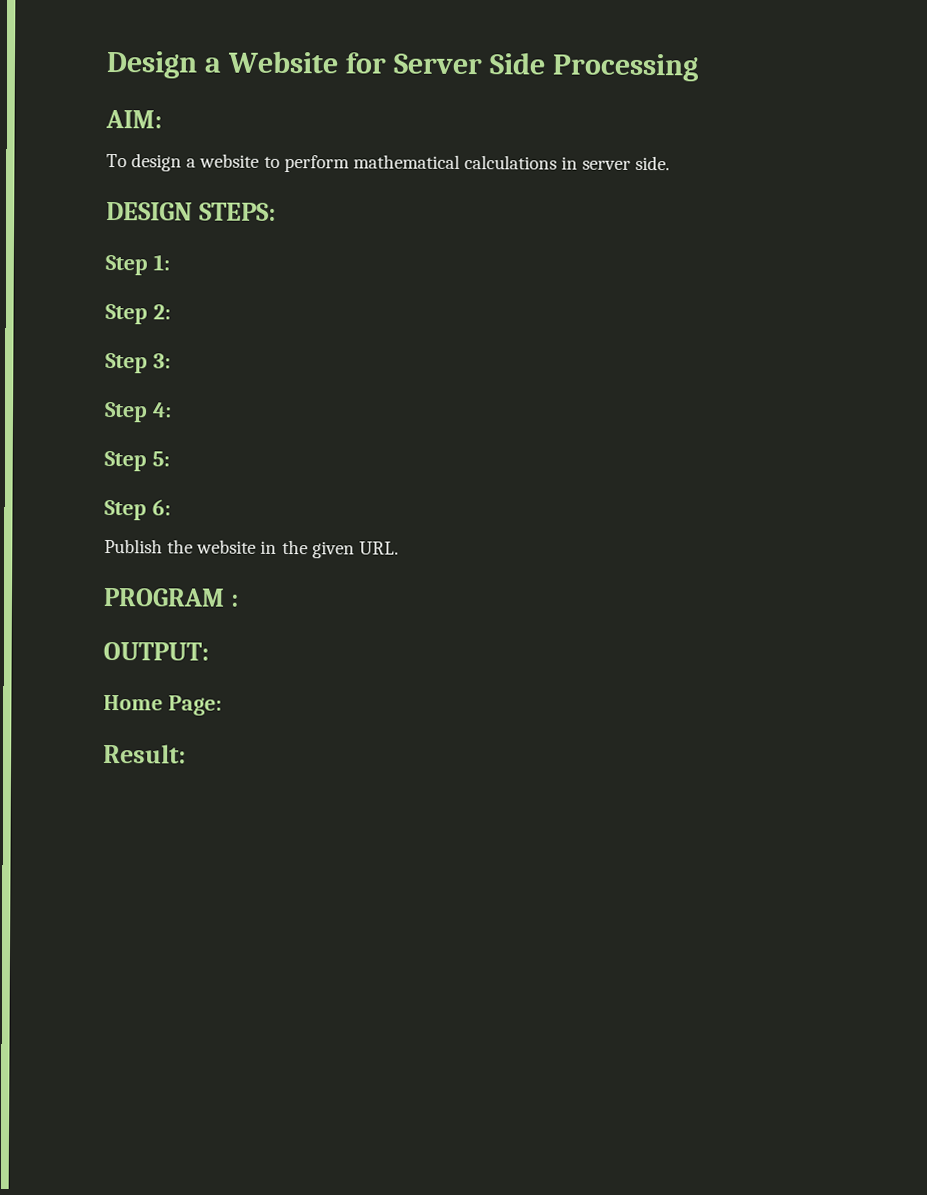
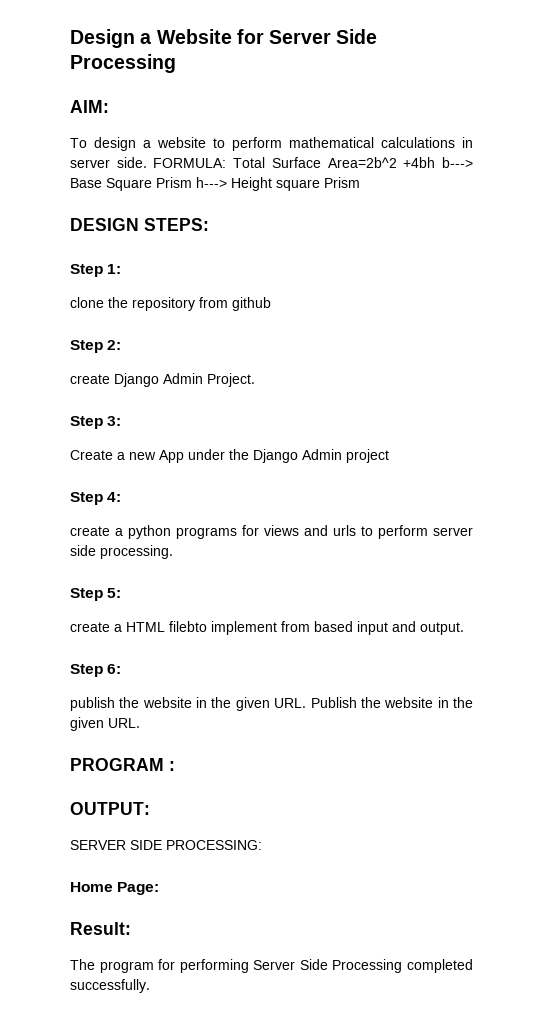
[106,201,276,221] [105,254,170,276] [105,303,171,325] [105,352,171,374] [104,401,172,423] [104,450,170,472] [104,499,171,521] // DESIGN STEPS: // Step 1: // Step 2: // Step 3: // Step 4: // Step 5: // Step 6: // -> [153,157,474,168] [70,177,360,191] [70,218,209,231] [70,264,122,277] [70,297,271,311] [70,340,122,353] [70,373,255,387] [70,416,122,429] [70,449,389,463] [70,492,122,505] [70,525,473,539] [70,545,173,559] [70,588,122,601] [70,621,464,635] [70,664,122,677] [70,697,307,711] FORMULA: Total Surface Area=2b^2 +4bh b---> Base Square Prism h---> Height square Prism // DESIGN STEPS: // Step 1: // clone the repository from github // Step 2: // create Django Admin Project. // Step 3: // Create a new App under the Django Admin project // Step 4: // create a python programs for views and urls to perform server side processing. // Step 5: // create a HTML filebto implement from based input and output. // Step 6: // publish the website in the given URL.
(209, 651) none -> [70,840,262,850] // SERVER SIDE PROCESSING:
(186, 753) none -> [70,959,473,973] [70,979,150,993] // The program for performing Server Side Processing completed successfully.

